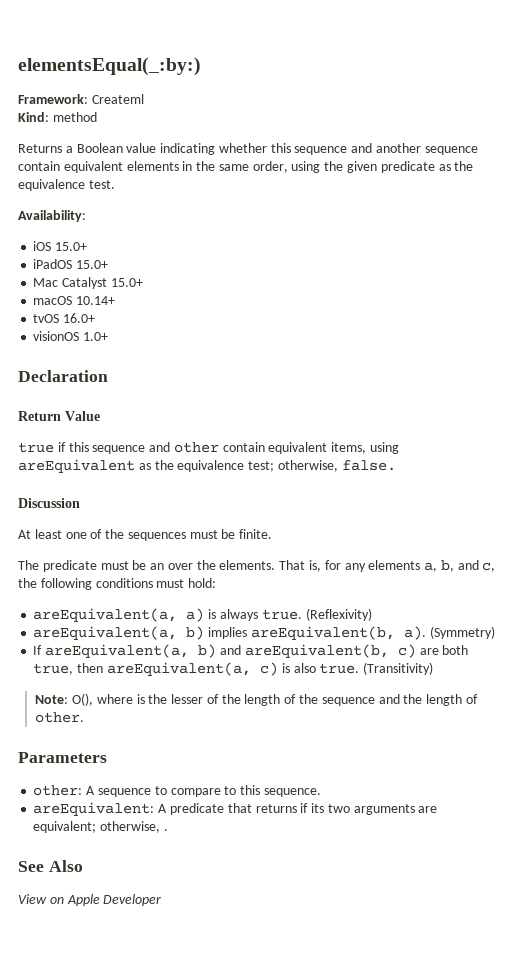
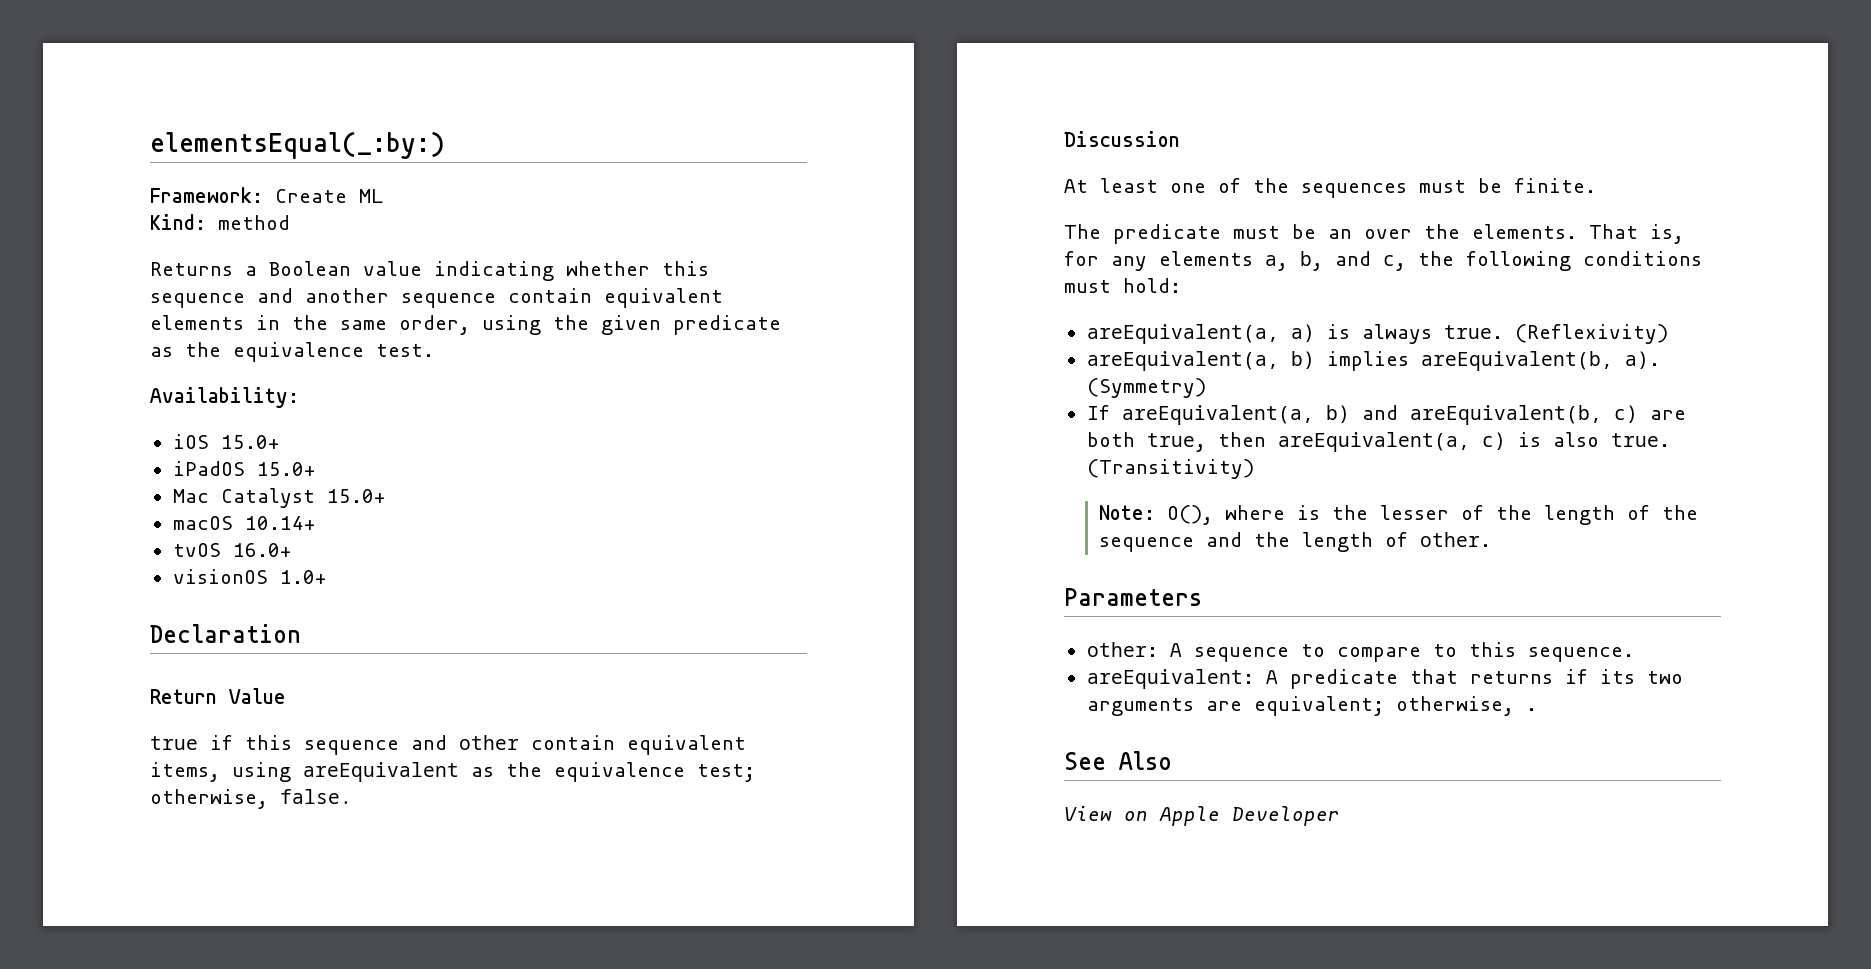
[91,94,144,104] Createml -> [275,189,383,203] Create ML

